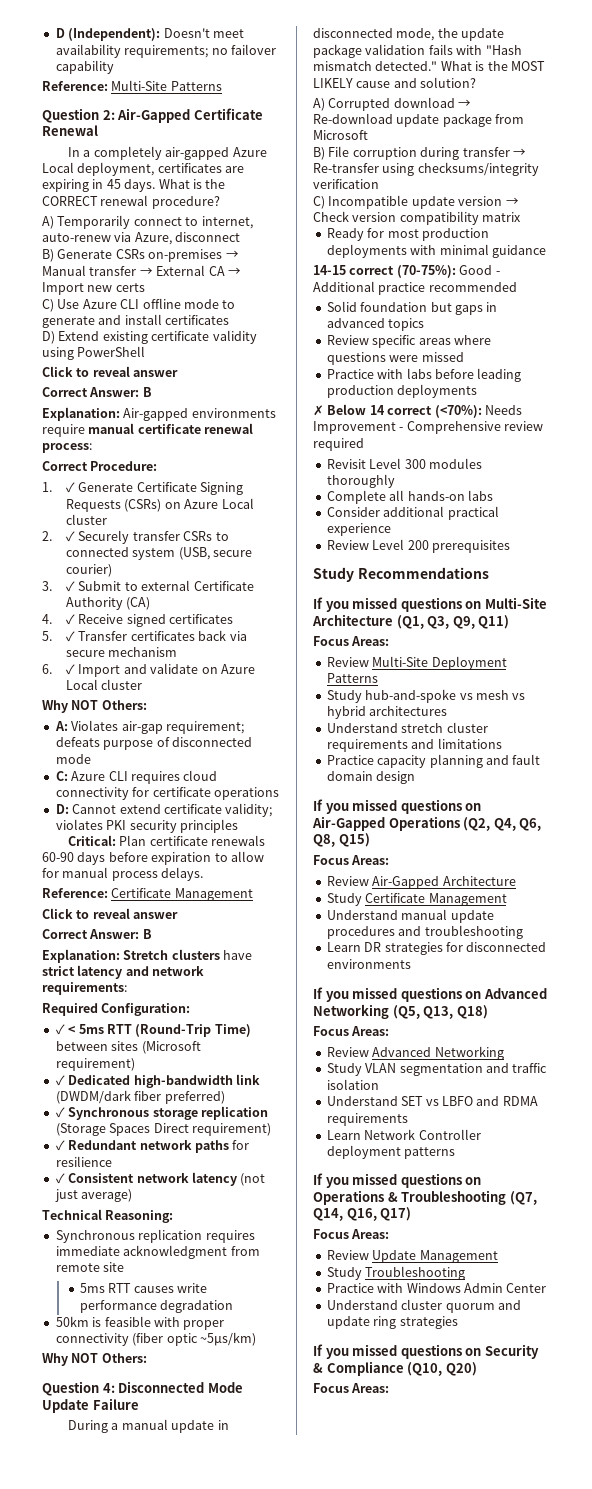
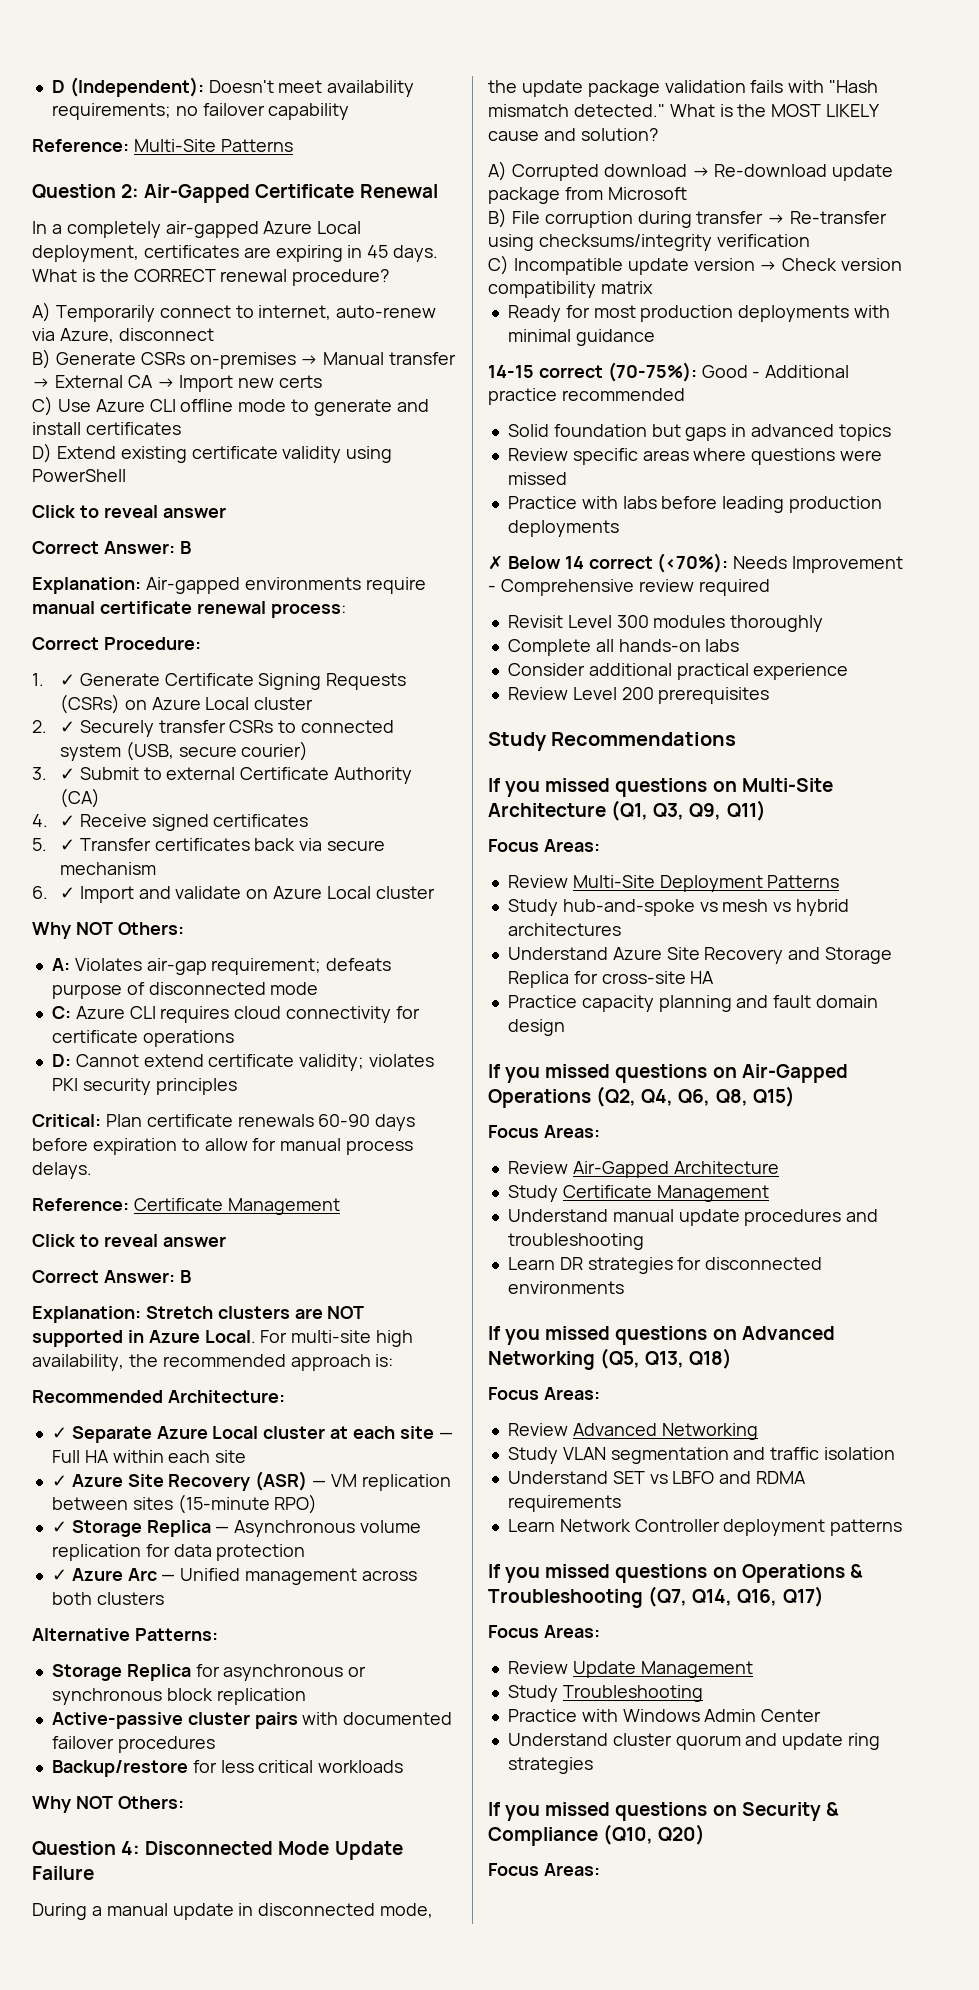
[223,950,253,960] [42,965,205,979] [42,982,127,995] [42,1003,191,1016] [55,1024,251,1037] [55,1041,201,1054] [55,1058,135,1071] [55,1074,260,1088] [55,1090,225,1104] [55,1106,268,1120] [55,1123,271,1136] [55,1140,250,1153] [55,1156,112,1167] [55,1172,266,1186] [54,1189,133,1202] [42,1209,174,1223] [55,1229,255,1243] [55,1245,260,1259] [55,1262,125,1272] [79,1283,207,1293] [79,1300,234,1313] [55,1316,225,1330] [55,1332,256,1346] have strict latency and network requirements: // Required Configuration: // ✓ < 5ms RTT (Round-Trip Time) between sites (Microsoft requirement) // ✓ Dedicated high-bandwidth link (DWDM/dark fiber preferred) // ✓ Synchronous storage replication (Storage Spaces Direct requirement) // ✓ Redundant network paths for resilience // ✓ Consistent network latency (not just average) // Technical Reasoning: // Synchronous replication requires immediate acknowledgment from remote site // 5ms RTT causes write performance degradation // 50km is feasible with proper connectivity (fiber optic ~5μs/km) -> [294,1306,365,1319] [32,1330,414,1347] [32,1354,394,1371] [32,1390,285,1403] [51,1426,453,1443] [51,1450,247,1463] [51,1471,451,1491] [51,1494,318,1514] [51,1520,422,1537] [51,1544,306,1561] [51,1568,417,1585] [51,1592,164,1605] [32,1628,218,1641] [51,1664,367,1681] [51,1688,306,1705] [51,1712,453,1729] [51,1736,215,1753] [51,1760,404,1777] are NOT supported in Azure Local. For multi-site high availability, the recommended approach is: // Recommended Architecture: // ✓ Separate Azure Local cluster at each site — Full HA within each site // ✓ Azure Site Recovery (ASR) — VM replication between sites (15-minute RPO) // ✓ Storage Replica — Asynchronous volume replication for data protection // ✓ Azure Arc — Unified management across both clusters // Alternative Patterns: // Storage Replica for asynchronous or synchronous block replication // Active-passive cluster pairs with documented failover procedures // Backup/restore for less critical workloads
[401,722,488,733] [326,738,502,752] stretch cluster requirements and limitations -> [612,947,893,964] [507,971,715,988] Azure Site Recovery and Storage Replica for cross-site HA

